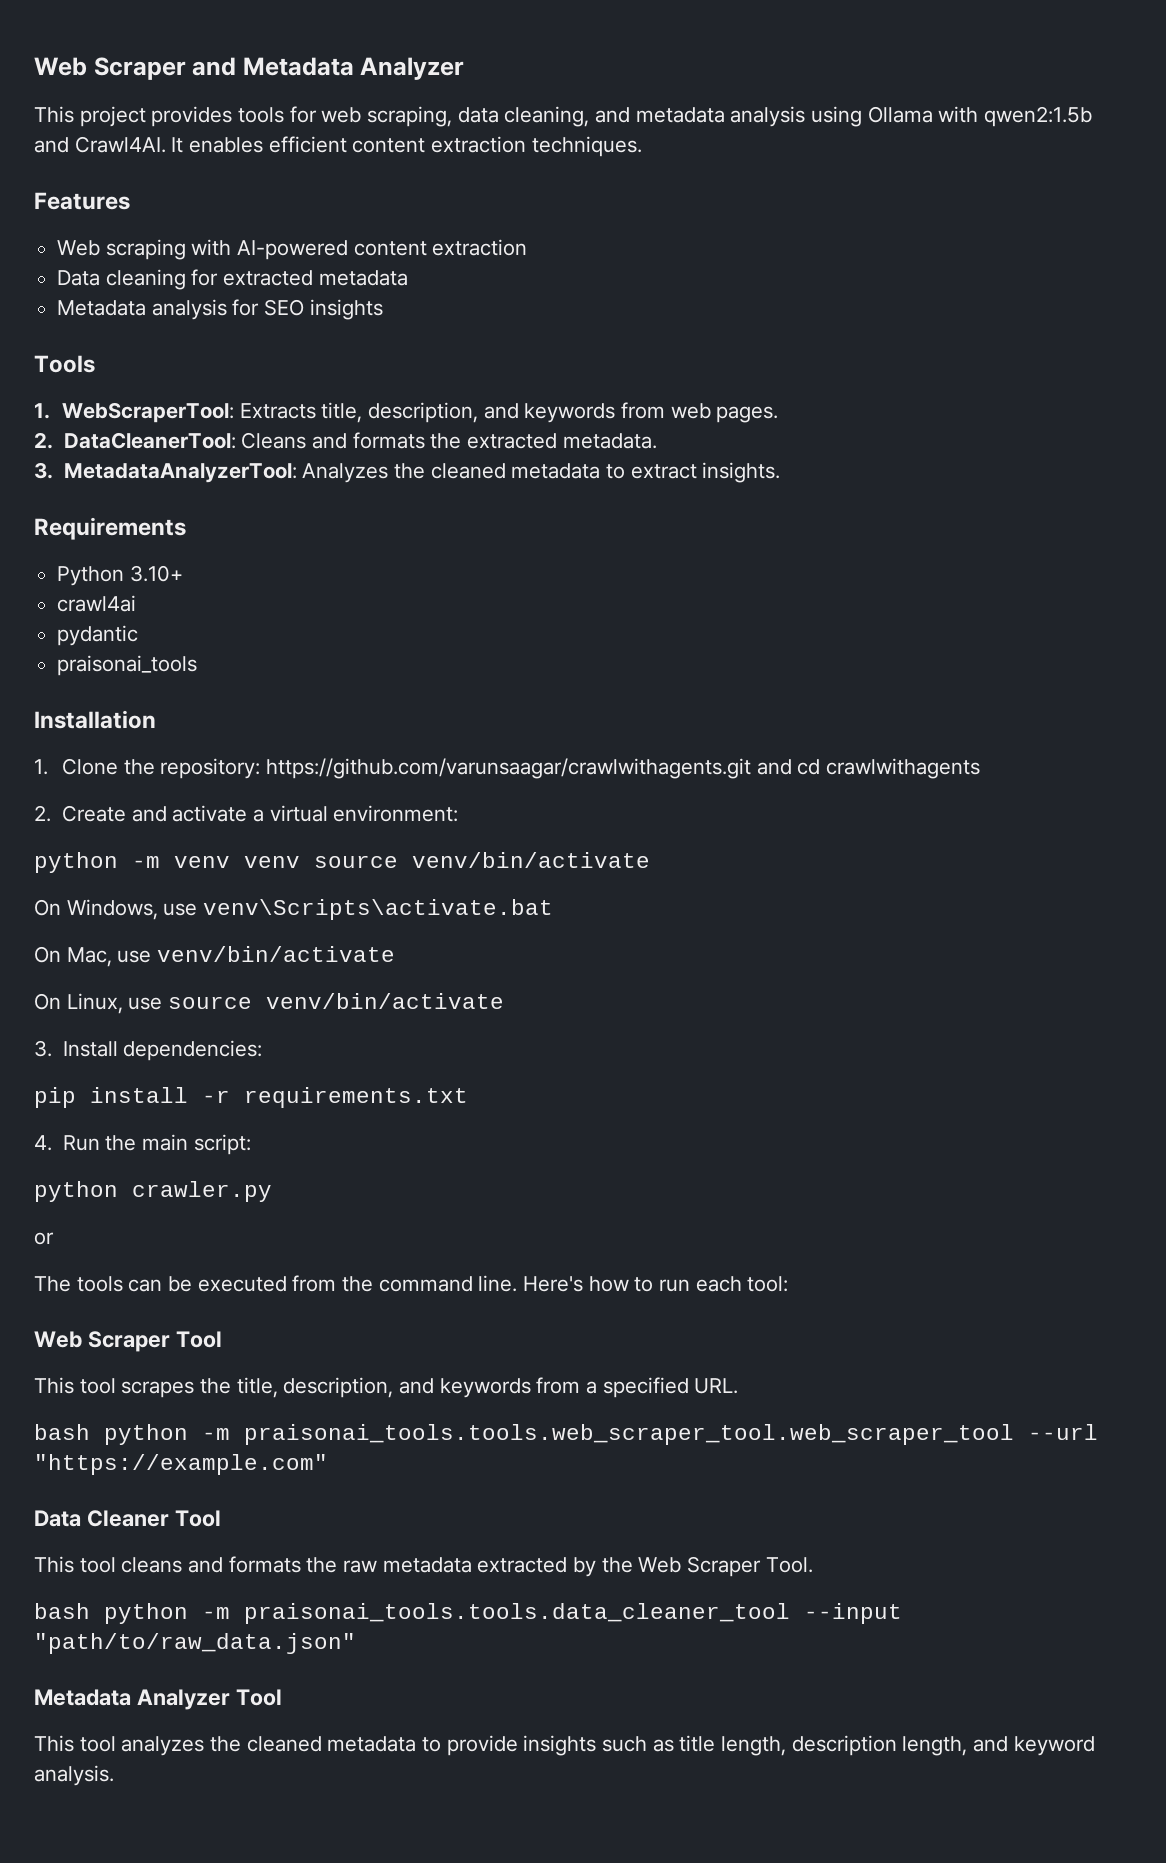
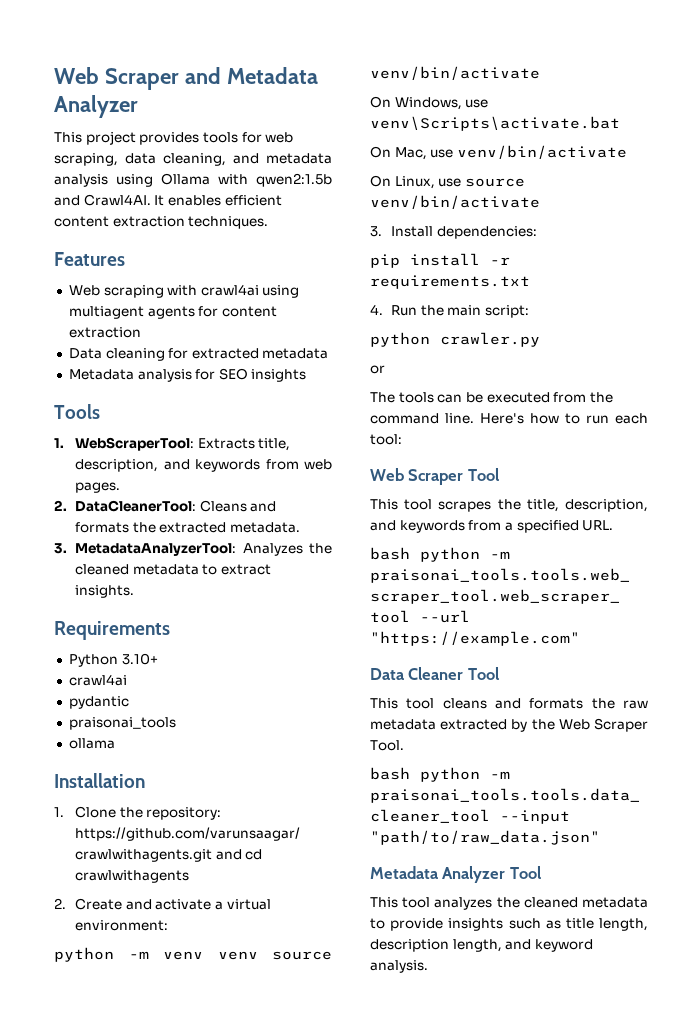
[237,240,349,260] AI-powered -> [200,284,300,298] [68,306,219,319] crawl4ai using multiagent agents for
(198, 665) none -> [68,738,115,749] // ollama

